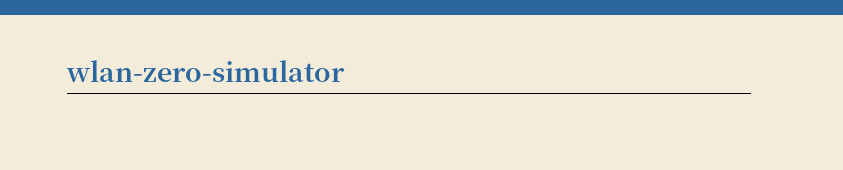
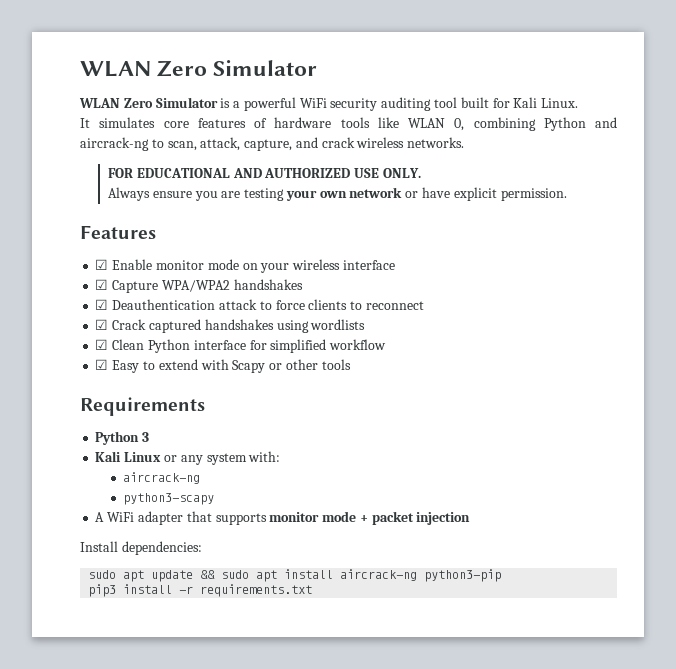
[66,60,345,82] wlan-zero-simulator -> [80,60,318,77] [79,97,579,111] [80,117,617,131] [80,137,465,151] [107,168,421,178] [107,187,567,201] [80,225,156,239] [95,259,395,273] [95,279,303,293] [95,299,424,310] [95,319,366,333] [95,339,387,353] [95,359,351,373] [80,397,205,416] [95,431,150,445] [95,451,281,465] [123,472,201,484] [123,493,215,505] [95,511,471,525] [80,541,202,555] [88,569,502,582] [88,584,313,597] WLAN Zero Simulator // WLAN Zero Simulator is a powerful WiFi security auditing tool built for Kali Linux. // It simulates core features of hardware tools like WLAN 0, combining Python and aircrack-ng to scan, attack, capture, and crack wireless networks. // FOR EDUCATIONAL AND AUTHORIZED USE ONLY. // Always ensure you are testing your own network or have explicit permission. // Features // ☑ Enable monitor mode on your wireless interface // ☑ Capture WPA/WPA2 handshakes // ☑ Deauthentication attack to force clients to reconnect // ☑ Crack captured handshakes using wordlists // ☑ Clean Python interface for simplified workflow // ☑ Easy to extend with Scapy or other tools // Requirements // Python 3 // Kali Linux or any system with: // aircrack-ng // python3-scapy // A WiFi adapter that supports monitor mode + packet injection // Install dependencies: // sudo apt update && sudo apt install aircrack-ng python3-pip // pip3 install -r requirements.txt

